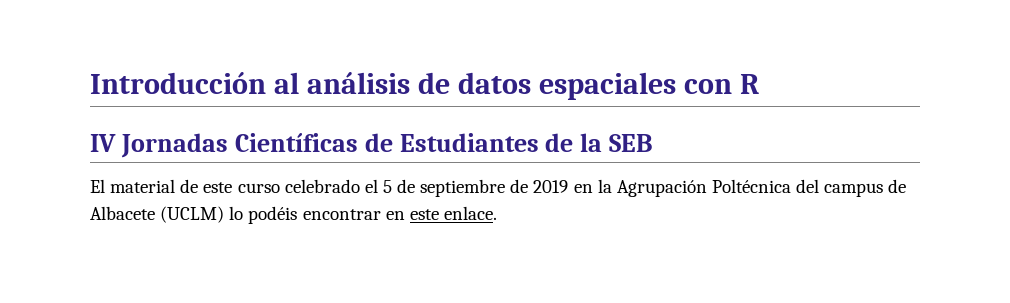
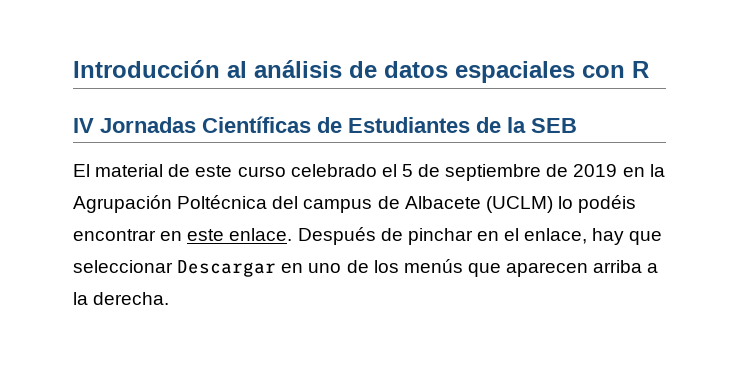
(497, 213) none -> [297,227,663,245] [73,259,659,277] [73,292,170,305] Después de pinchar en el enlace, hay que seleccionar Descargar en uno de los menús que aparecen arriba a la derecha.

